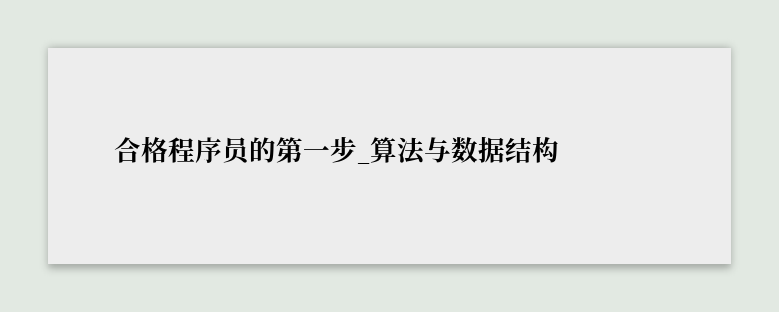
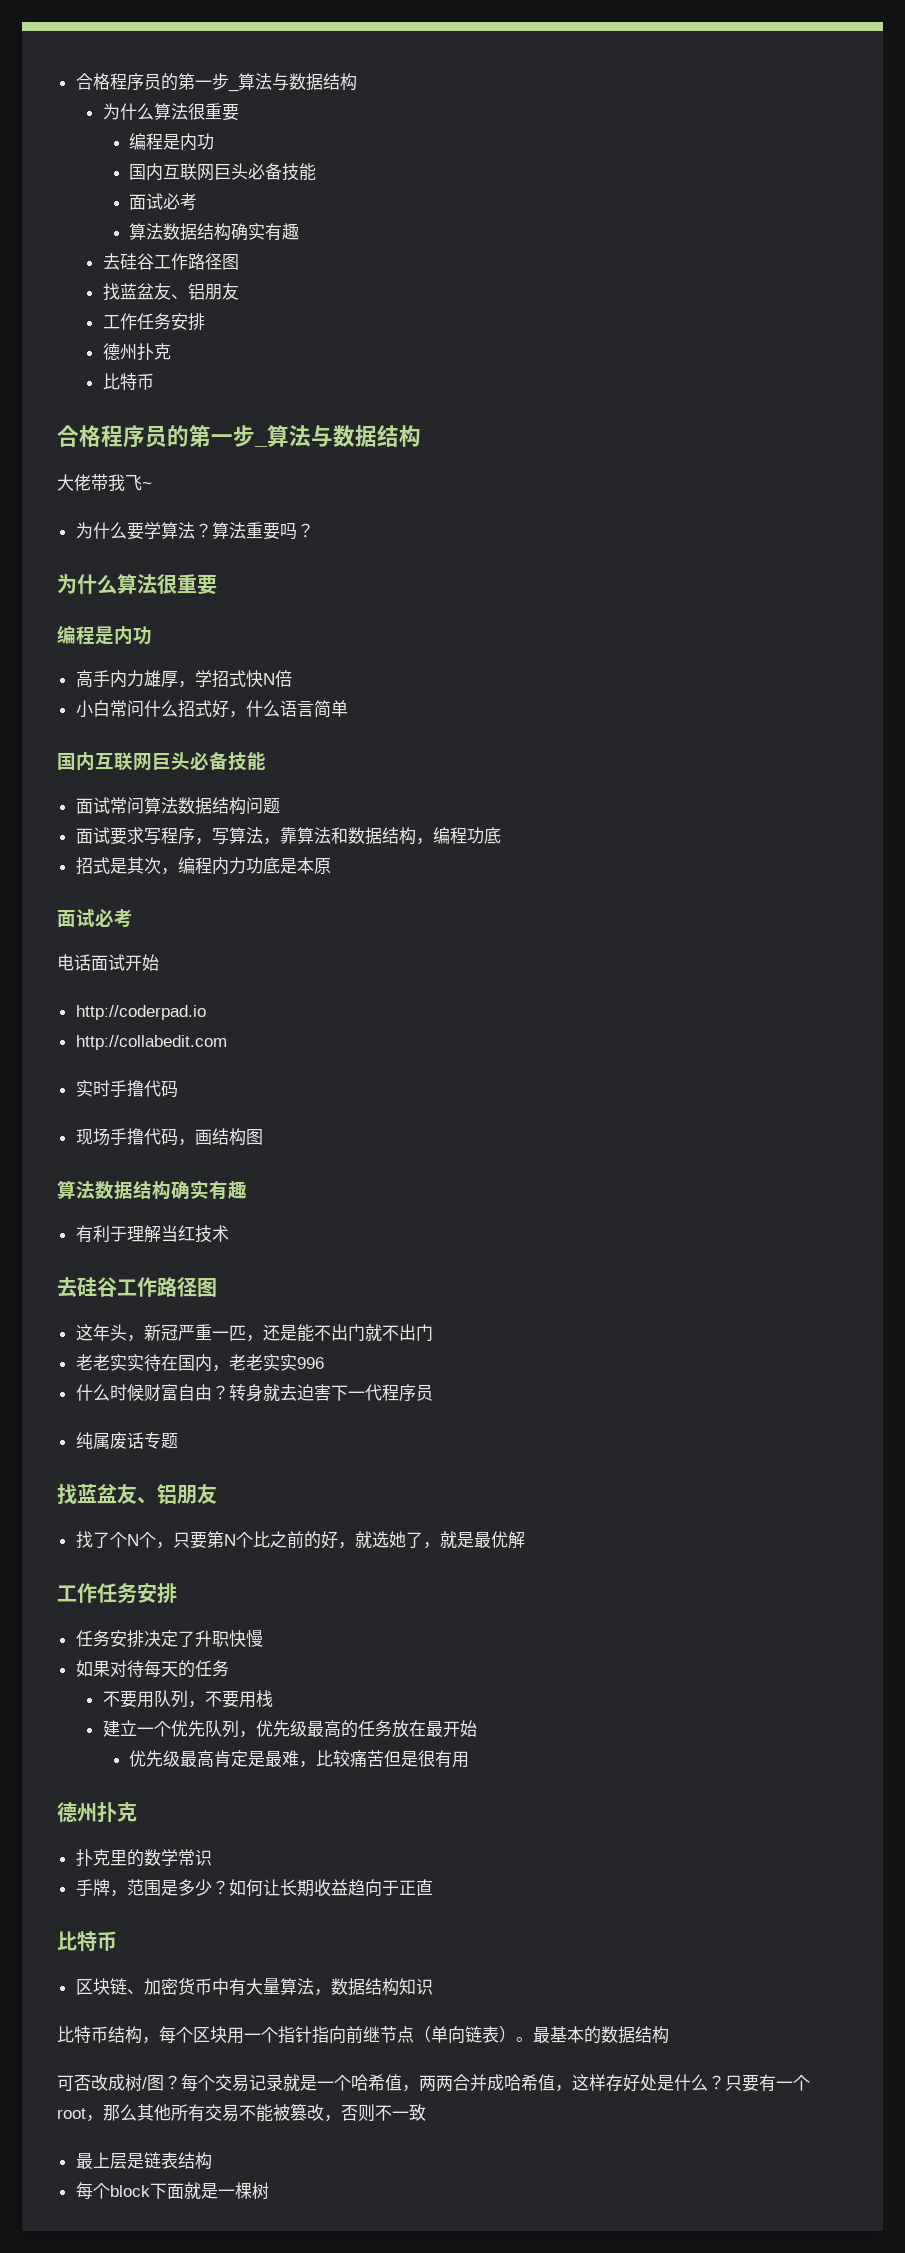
[114,136,559,165] 合格程序员的第一步_算法与数据结构 -> [75,73,357,92] [102,103,239,121] [129,133,215,151] [129,163,317,181] [129,193,198,211] [129,223,300,241] [102,253,239,270] [102,283,239,300] [102,313,205,331] [102,343,171,360] [102,373,154,390] [57,425,421,448] [57,474,152,491] [75,522,314,540] [57,574,217,595] [57,625,152,645] [75,670,292,688] [75,700,348,718] [57,752,266,771] [75,797,280,815] [75,827,501,845] [75,857,331,875] [57,909,133,927] [57,954,159,971] [75,1005,206,1020] [75,1035,227,1050] [75,1080,178,1098] [75,1128,263,1146] [57,1180,247,1200] [75,1225,229,1243] [57,1277,217,1298] [75,1324,433,1342] [75,1354,324,1372] [75,1384,433,1402] [75,1432,178,1449] [57,1484,217,1505] [75,1531,525,1549] [57,1583,177,1604] [75,1629,263,1648] [75,1660,229,1678] [102,1690,273,1708] [102,1720,477,1738] [129,1750,470,1768] [57,1802,137,1823] [75,1849,212,1867] [75,1879,433,1897] [57,1931,117,1952] [75,1978,433,1996] [57,2026,669,2044] [57,2074,810,2092] [57,2104,426,2122] [75,2152,212,2170] [75,2182,269,2200] 合格程序员的第一步_算法与数据结构 // 为什么算法很重要 // 编程是内功 // 国内互联网巨头必备技能 // 面试必考 // 算法数据结构确实有趣 // 去硅谷工作路径图 // 找蓝盆友、铝朋友 // 工作任务安排 // 德州扑克 // 比特币 // 合格程序员的第一步_算法与数据结构 // 大佬带我飞~ // 为什么要学算法？算法重要吗？ // 为什么算法很重要 // 编程是内功 // 高手内力雄厚，学招式快N倍 // 小白常问什么招式好，什么语言简单 // 国内互联网巨头必备技能 // 面试常问算法数据结构问题 // 面试要求写程序，写算法，靠算法和数据结构，编程功底 // 招式是其次，编程内力功底是本原 // 面试必考 // 电话面试开始 // http://coderpad.io // http://collabedit.com // 实时手撸代码 // 现场手撸代码，画结构图 // 算法数据结构确实有趣 // 有利于理解当红技术 // 去硅谷工作路径图 // 这年头，新冠严重一匹，还是能不出门就不出门 // 老老实实待在国内，老老实实996 // 什么时候财富自由？转身就去迫害下一代程序员 // 纯属废话专题 // 找蓝盆友、铝朋友 // 找了个N个，只要第N个比之前的好，就选她了，就是最优解 // 工作任务安排 // 任务安排决定了升职快慢 // 如果对待每天的任务 // 不要用队列，不要用栈 // 建立一个优先队列，优先级最高的任务放在最开始 // 优先级最高肯定是最难，比较痛苦但是很有用 // 德州扑克 // 扑克里的数学常识 // 手牌，范围是多少？如何让长期收益趋向于正直 // 比特币 // 区块链、加密货币中有大量算法，数据结构知识 // 比特币结构，每个区块用一个指针指向前继节点（单向链表）。最基本的数据结构 // 可否改成树/图？每个交易记录就是一个哈希值，两两合并成哈希值，这样存好处是什么？只要有一个root，那么其他所有交易不能被篡改，否则不一致 // 最上层是链表结构 // 每个block下面就是一棵树

